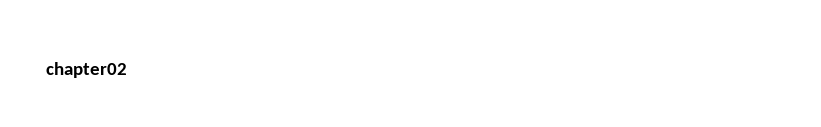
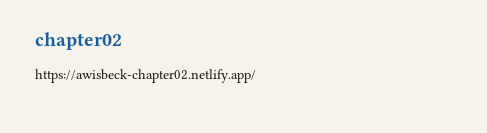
(127, 70) none -> [35,69,256,83] // https://awisbeck-chapter02.netlify.app/

